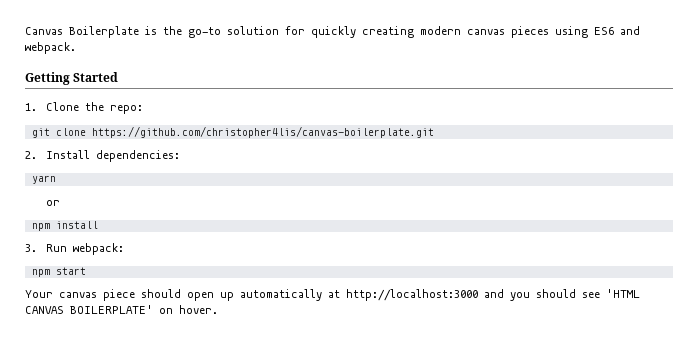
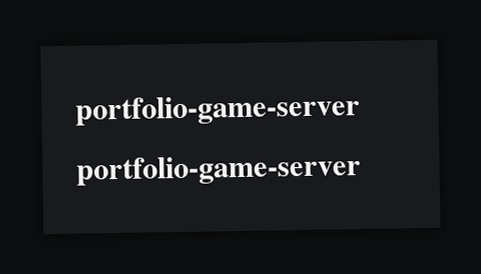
[25,26,640,38] [25,42,76,54] [25,72,119,85] [25,102,144,114] [31,126,434,138] [25,150,181,162] [31,175,56,184] [46,200,61,206] [31,221,98,231] [25,243,125,255] [31,267,86,277] [25,289,640,301] [25,305,218,314] Canvas Boilerplate is the go-to solution for quickly creating modern canvas pieces using ES6 and webpack. // Getting Started // 1. Clone the repo: // git clone https://github.com/christopher4lis/canvas-boilerplate.git // 2. Install dependencies: // yarn // or // npm install // 3. Run webpack: // npm start // Your canvas piece should open up automatically at http://localhost:3000 and you should see 'HTML CANVAS BOILERPLATE' on hover. -> [75,94,360,126] [76,154,361,186] portfolio-game-server // portfolio-game-server

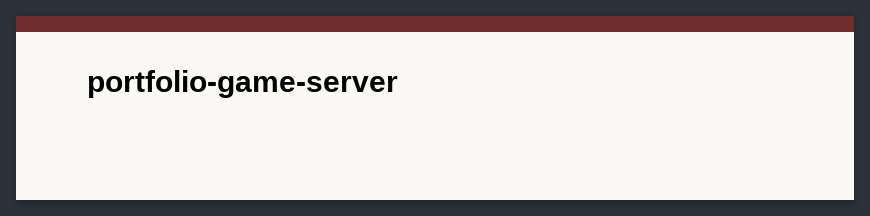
[75,94,360,126] [76,154,361,186] portfolio-game-server // portfolio-game-server -> [87,70,398,98] portfolio-game-server

